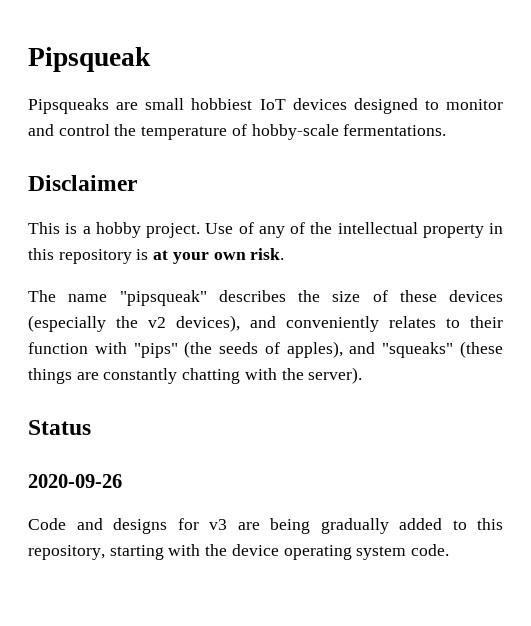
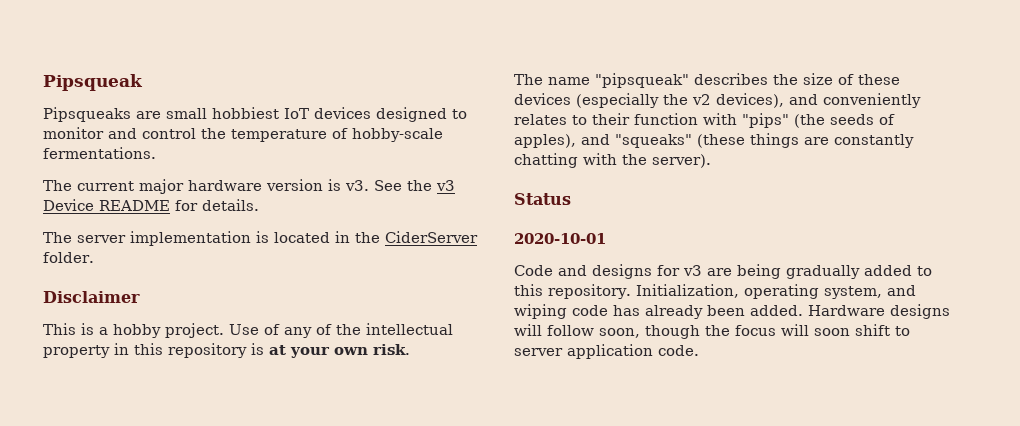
(447, 130) none -> [43,179,455,194] [43,199,259,211] [43,231,478,246] [43,252,94,263] // The current major hardware version is v3. See the v3 Device README for details. // The server implementation is located in the CiderServer folder.
[28,474,122,488] 2020-09-26 -> [514,233,606,244] 2020-10-01
[28,544,407,560] repository, starting with the device operating system -> [548,284,916,299] [514,304,950,319] [514,324,910,339] [514,344,653,359] repository. Initialization, operating system, and wiping code has already been added. Hardware designs will follow soon, though the focus will soon shift to server application

